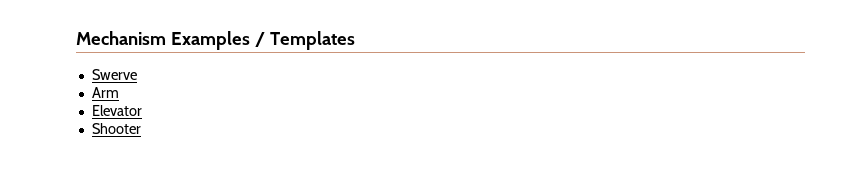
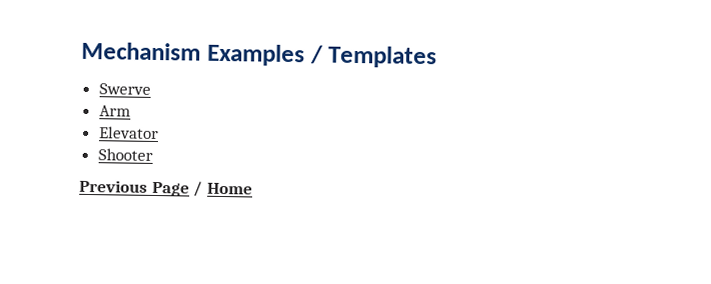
(141, 128) none -> [79,179,253,197] // Previous Page / Home

